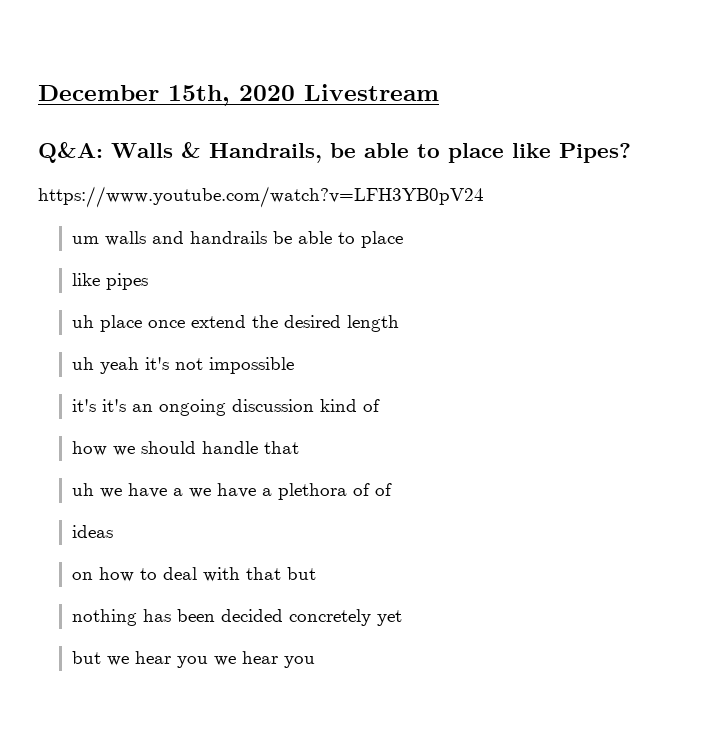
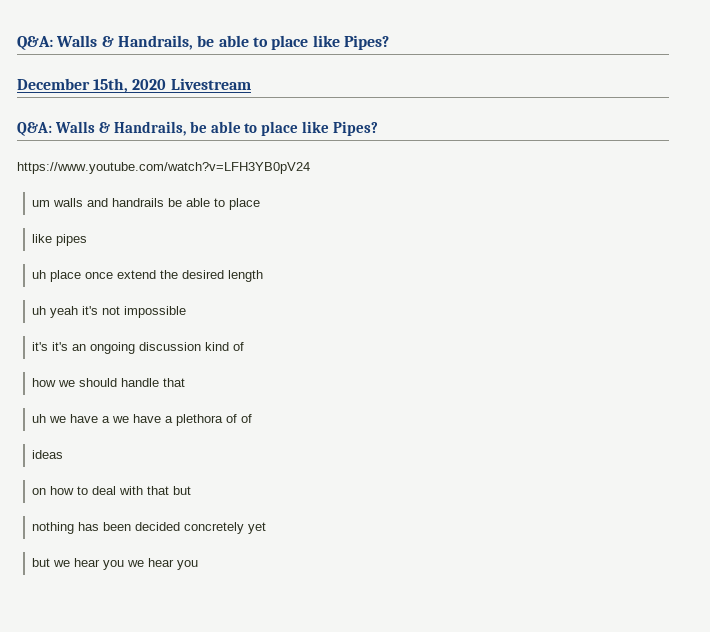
(38, 93) none -> [17,35,389,50] Q&A: Walls & Handrails, be able to place like Pipes? //

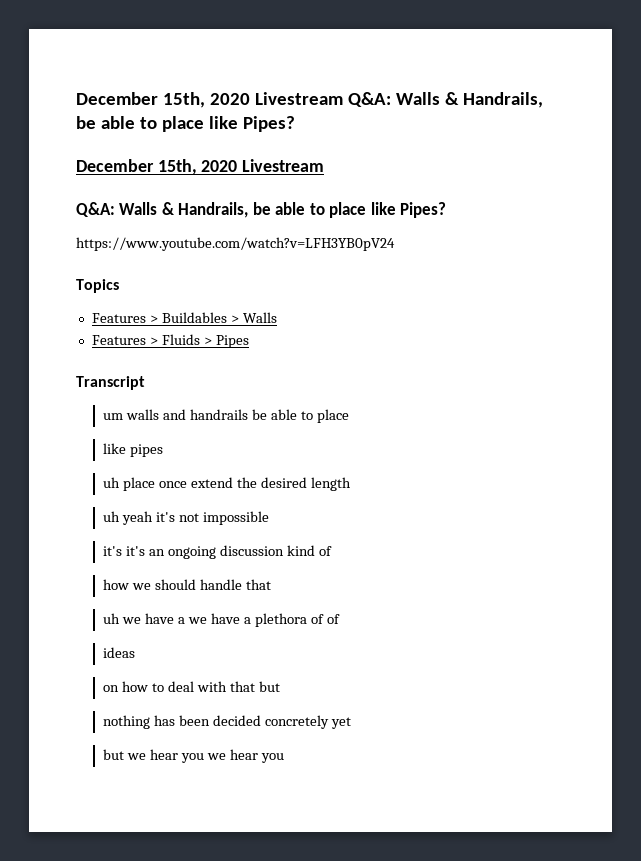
(17, 43) none -> [76,92,343,108] December 15th, 2020 Livestream
(310, 168) none -> [76,279,119,293] [91,312,277,323] [91,334,249,348] [76,376,145,390] // Topics // Features > Buildables > Walls // Features > Fluids > Pipes // Transcript

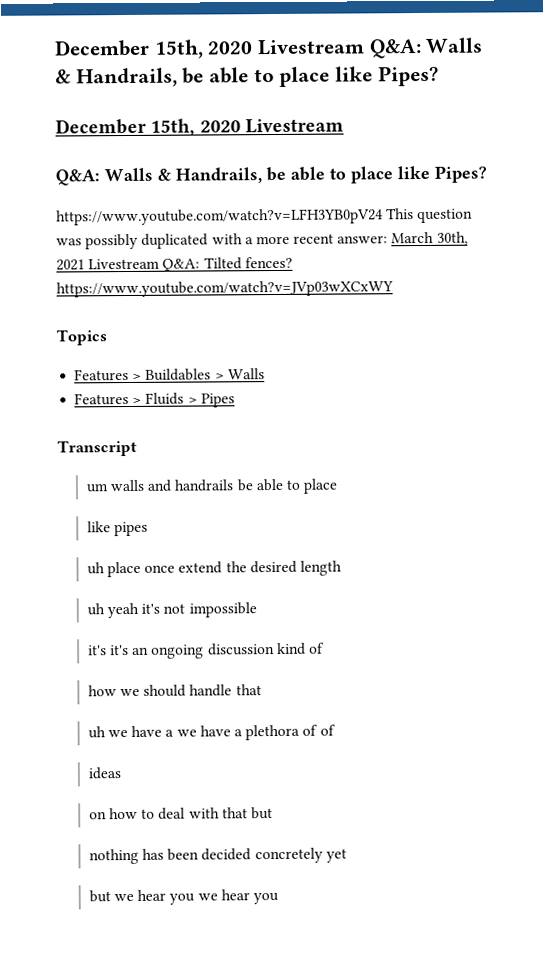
(395, 244) none -> [386,208,474,224] [56,231,468,250] [56,256,293,272] [56,280,393,298] This question was possibly duplicated with a more recent answer: March 30th, 2021 Livestream Q&A: Tilted fences? https://www.youtube.com/watch?v=JVp03wXCxWY

